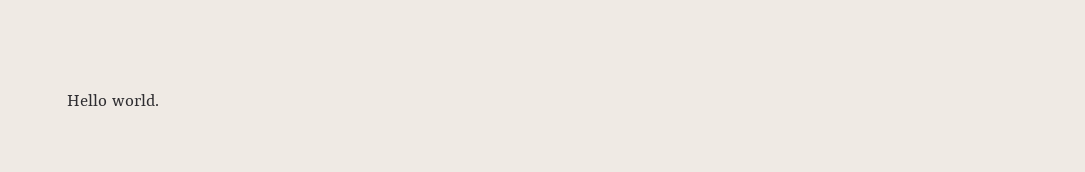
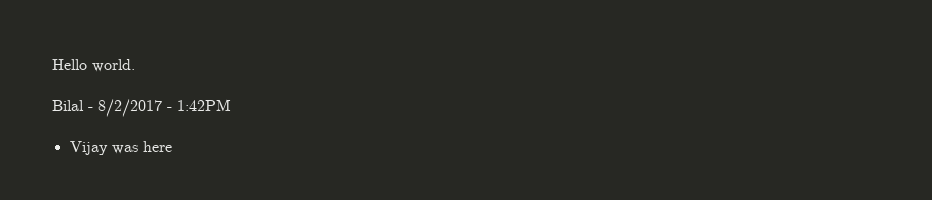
(159, 100) none -> [52,99,231,117] [69,141,172,155] // Bilal - 8/2/2017 - 1:42PM // Vijay was here

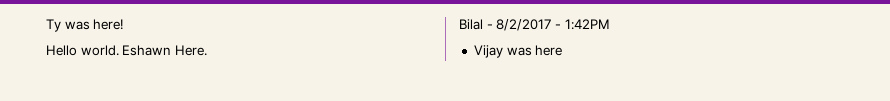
(52, 64) none -> [46,19,124,32] Ty was here! //
(135, 65) none -> [122,45,207,56] Eshawn Here.

